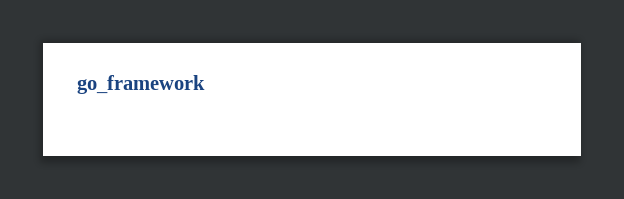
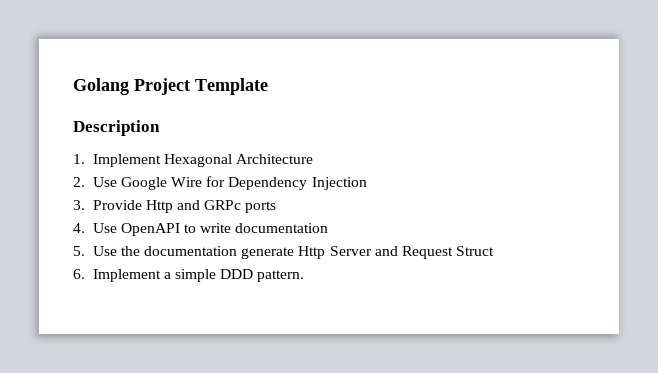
[77,75,205,94] go_framework -> [73,78,268,95] [73,120,160,136] [73,154,314,167] [73,176,367,190] [73,200,277,213] [73,223,329,236] [73,246,495,259] [73,269,305,282] Golang Project Template // Description // 1. Implement Hexagonal Architecture // 2. Use Google Wire for Dependency Injection // 3. Provide Http and GRPc ports // 4. Use OpenAPI to write documentation // 5. Use the documentation generate Http Server and Request Struct // 6. Implement a simple DDD pattern.

